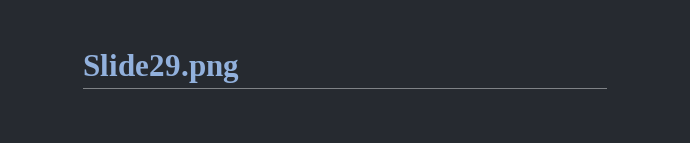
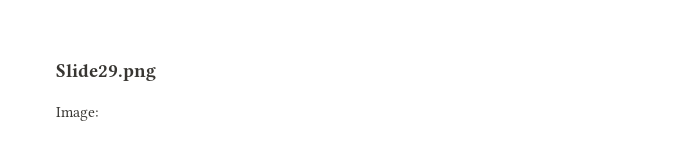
(239, 68) none -> [56,107,99,121] // Image:

